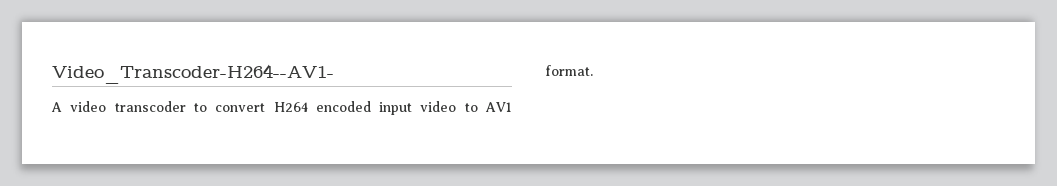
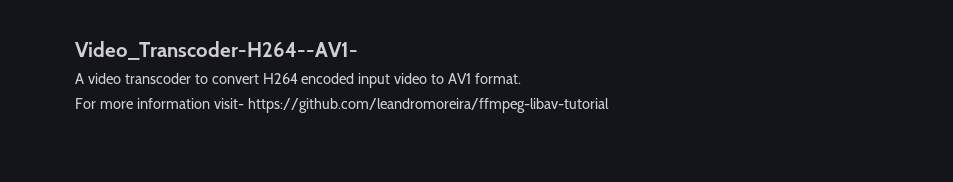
(593, 70) none -> [75,98,609,113] // For more information visit- https://github.com/leandromoreira/ffmpeg-libav-tutorial

